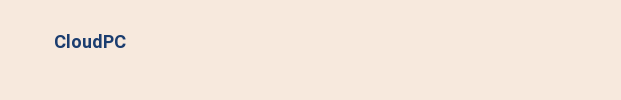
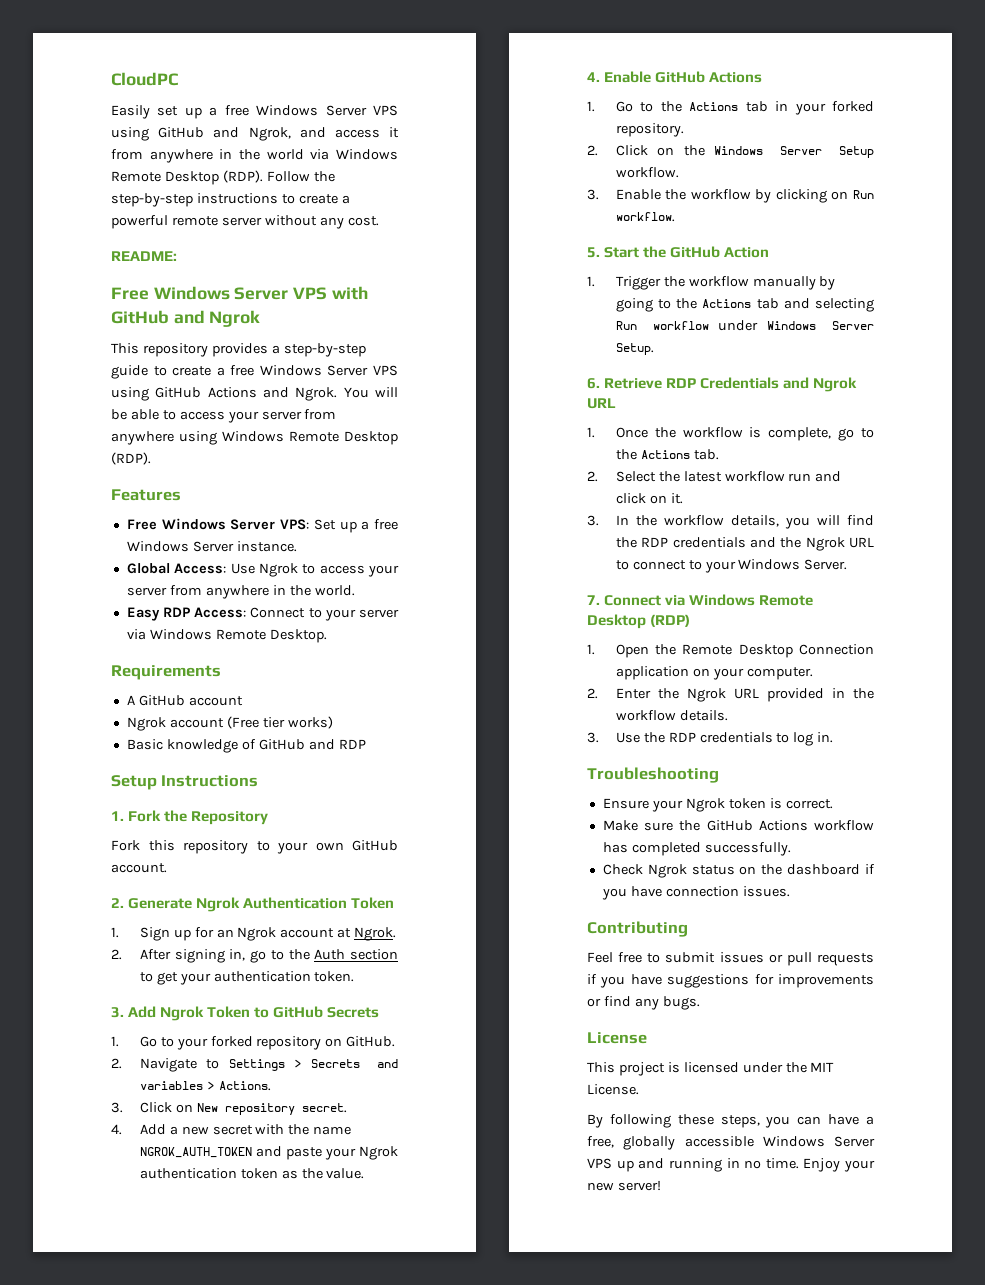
(126, 41) none -> [111,105,399,119] [111,127,399,141] [111,149,398,163] [111,170,335,185] [111,193,350,207] [111,215,379,229] [111,251,177,261] [111,286,368,300] [111,310,261,327] [111,343,366,357] [111,365,398,379] [111,387,398,401] [111,409,337,423] [111,431,398,445] [111,452,151,465] [111,489,181,501] [126,518,399,533] [126,541,297,552] [126,563,399,577] [126,585,355,599] [126,607,400,621] [126,629,327,643] [111,665,221,680] [126,695,243,706] [126,716,333,731] [126,739,366,753] [111,775,259,790] [111,810,269,825] [111,840,398,854] [111,863,167,873] [111,897,395,912] [111,927,397,941] [111,949,398,963] [139,971,355,985] [111,1006,380,1021] [111,1036,396,1050] [111,1058,398,1072] [139,1081,271,1091] [111,1102,347,1115] [111,1124,352,1135] [139,1146,399,1160] [139,1168,365,1179] [587,71,763,83] [587,101,874,115] [615,123,684,137] [587,145,874,158] [615,167,679,178] [587,189,874,203] [615,212,675,222] [587,246,770,258] [587,276,836,290] [615,298,874,312] [615,320,874,331] [615,343,654,355] [587,377,858,392] [587,398,616,409] [587,427,874,441] [615,449,719,460] [587,471,842,482] [615,493,683,504] [587,515,874,529] [615,537,874,551] [615,559,848,573] [587,594,814,606] [587,614,691,629] [587,644,874,658] [615,666,813,680] [587,688,874,702] [615,710,728,721] [587,732,834,746] [587,767,719,783] [602,798,833,812] [602,820,874,831] [602,842,791,856] [602,864,875,878] [601,886,790,900] [587,921,688,937] [587,952,874,966] [587,974,874,988] [587,996,700,1010] [587,1032,647,1044] [587,1062,835,1076] [587,1084,639,1095] [587,1114,874,1128] [587,1136,875,1150] [587,1158,875,1172] [587,1180,661,1191] // Easily set up a free Windows Server VPS using GitHub and Ngrok, and access it from anywhere in the world via Windows Remote Desktop (RDP). Follow the step-by-step instructions to create a powerful remote server without any cost. // README: // Free Windows Server VPS with GitHub and Ngrok // This repository provides a step-by-step guide to create a free Windows Server VPS using GitHub Actions and Ngrok. You will be able to access your server from anywhere using Windows Remote Desktop (RDP). // Features // Free Windows Server VPS: Set up a free Windows Server instance. // Global Access: Use Ngrok to access your server from anywhere in the world. // Easy RDP Access: Connect to your server via Windows Remote Desktop. // Requirements // A GitHub account // Ngrok account (Free tier works) // Basic knowledge of GitHub and RDP // Setup Instructions // 1. Fork the Repository // Fork this repository to your own GitHub account. // 2. Generate Ngrok Authentication Token // 1. Sign up for an Ngrok account at Ngrok. // 2. After signing in, go to the Auth section to get your authentication token. // 3. Add Ngrok Token to GitHub Secrets // 1. Go to your forked repository on GitHub. // 2. Navigate to Settings > Secrets and variables > Actions. // 3. Click on New repository secret. // 4. Add a new secret with the name NGROK_AUTH_TOKEN and paste your Ngrok authentication token as the value. // 4. Enable GitHub Actions // 1. Go to the Actions tab in your forked repository. // 2. Click on the Windows Server Setup workflow. // 3. Enable the workflow by clicking on Run workflow. // 5. Start the GitHub Action // 1. Trigger the workflow manually by going to the Actions tab and selecting Run workflow under Windows Server Setup. // 6. Retrieve RDP Credentials and Ngrok URL // 1. Once the workflow is complete, go to the Actions tab. // 2. Select the latest workflow run and click on it. // 3. In the workflow details, you will find the RDP credentials and the Ngrok URL to connect to your Windows Server. // 7. Connect via Windows Remote Desktop (RDP) // 1. Open the Remote Desktop Connection application on your computer. // 2. Enter the Ngrok URL provided in the workflow details. // 3. Use the RDP credentials to log in. // Troubleshooting // Ensure your Ngrok token is correct. // Make sure the GitHub Actions workflow has completed successfully. // Check Ngrok status on the dashboard if you have connection issues. // Contributing // Feel free to submit issues or pull requests if you have suggestions for improvements or find any bugs. // License // This project is licensed under the MIT License. // By following these steps, you can have a free, globally accessible Windows Server VPS up and running in no time. Enjoy your new server!

